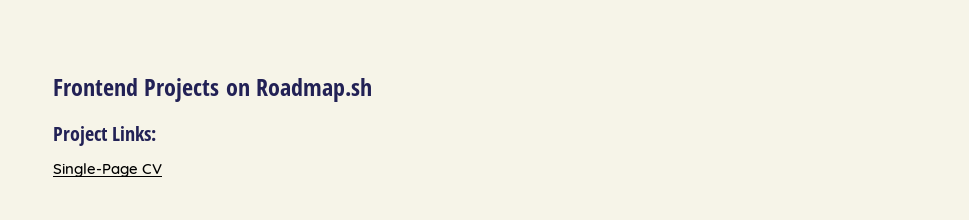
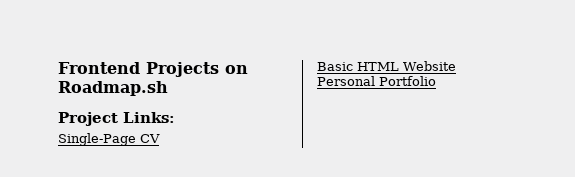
(163, 169) none -> [317,61,456,71] [317,76,436,86] // Basic HTML Website // Personal Portfolio

